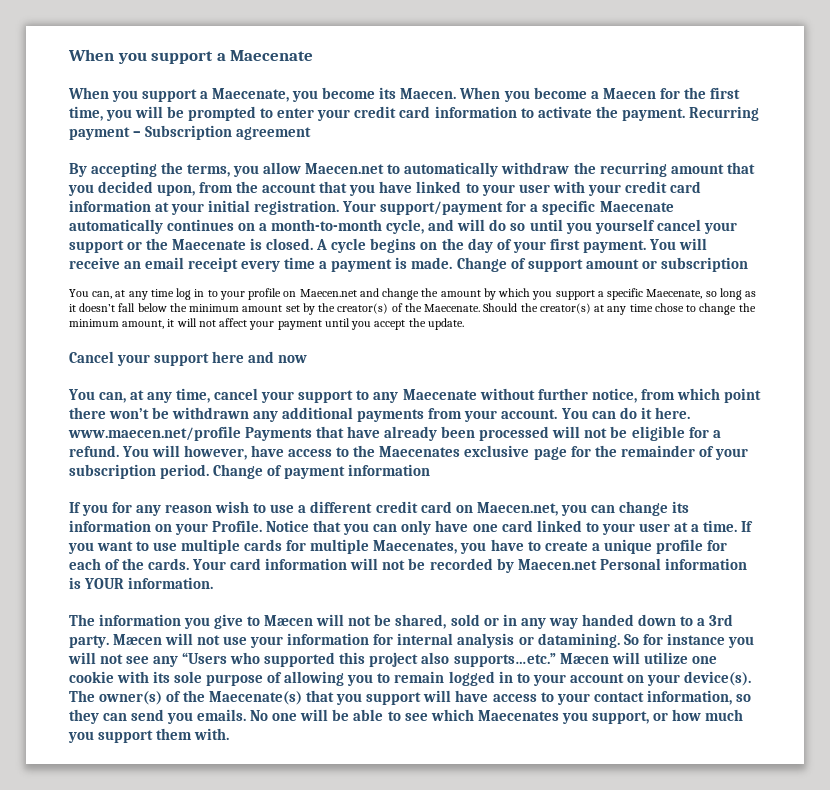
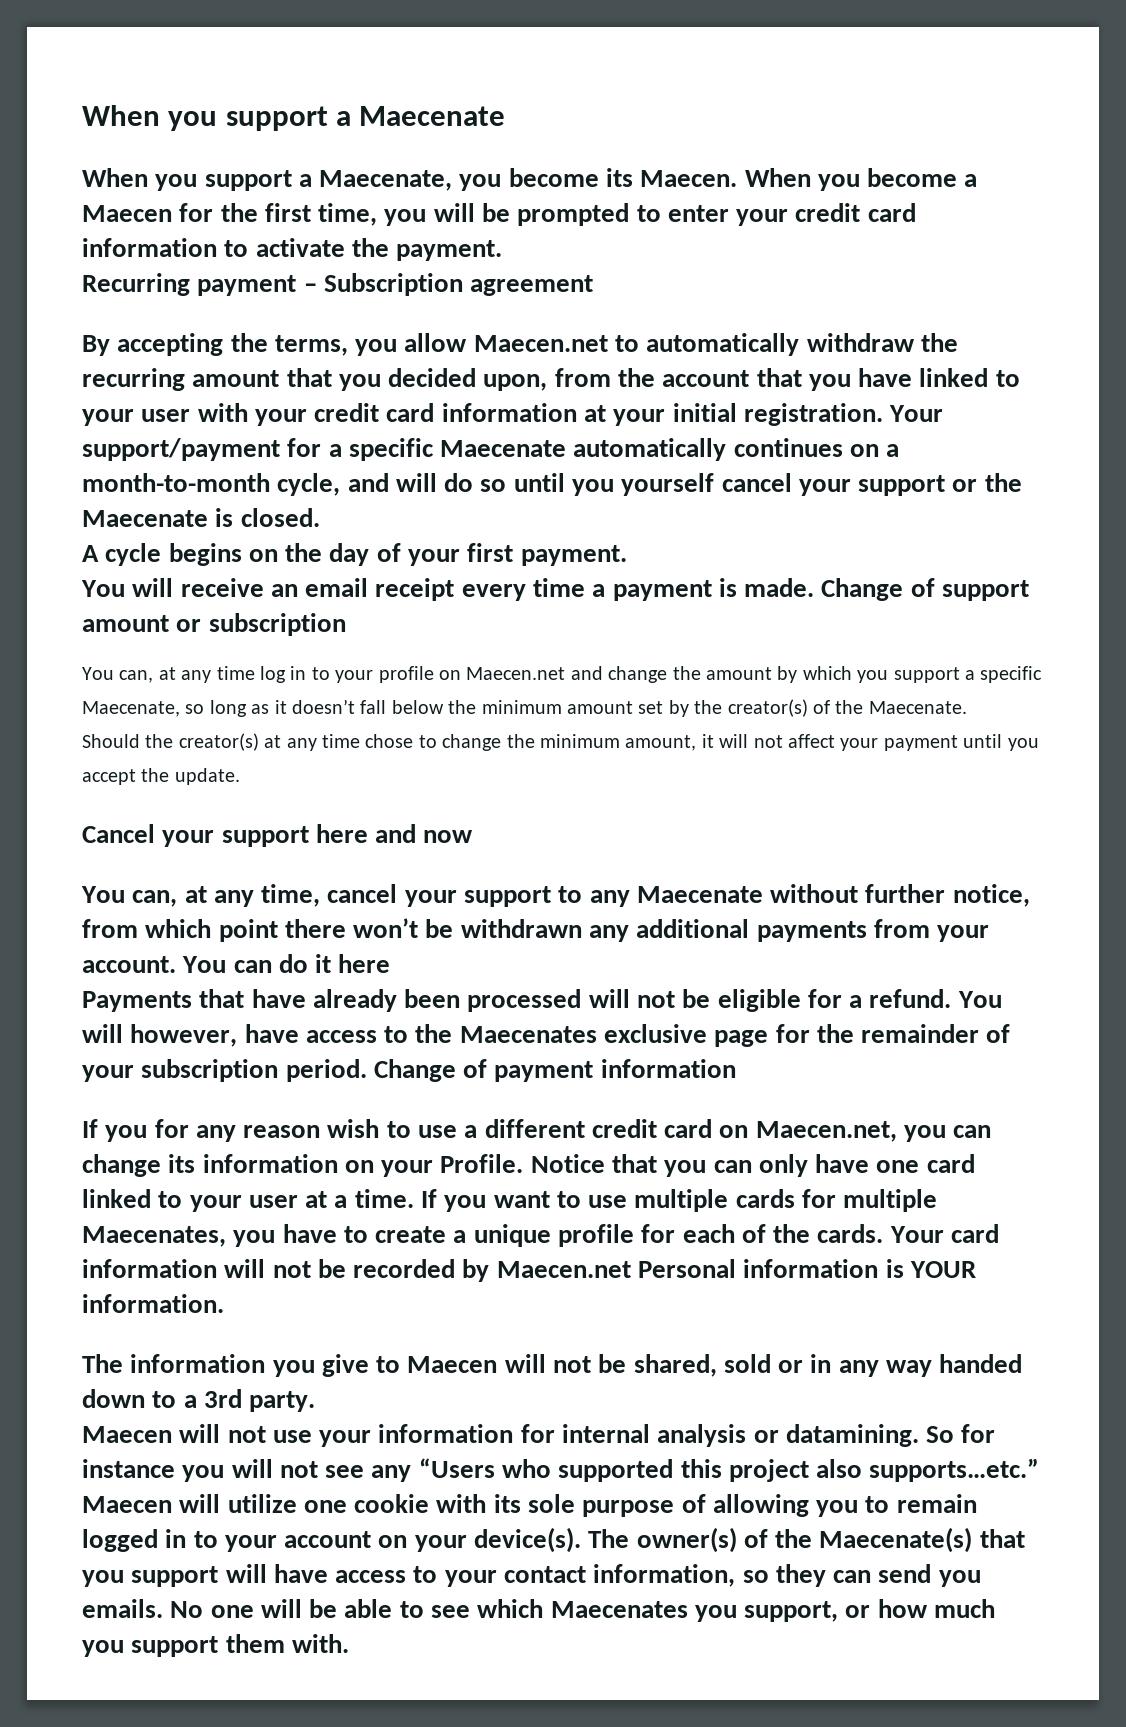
(685, 114) none -> (503, 250) //
(314, 244) none -> (320, 517) //
(646, 246) none -> (627, 555) //
(481, 308) none -> (967, 707) //
[654,407,690,419] [68,426,241,441] here. www.maecen.net/profile -> [338,954,391,973] here //
[264,615,314,626] Mæcen -> [407,1356,498,1373] Maecen
[113,634,163,645] Mæcen -> [82,1426,172,1443] // Maecen
[559,653,609,664] Mæcen -> [82,1496,172,1513] Maecen

